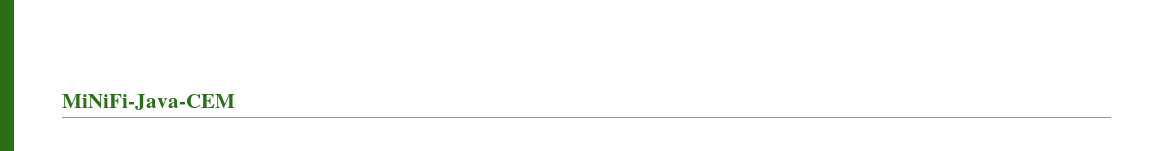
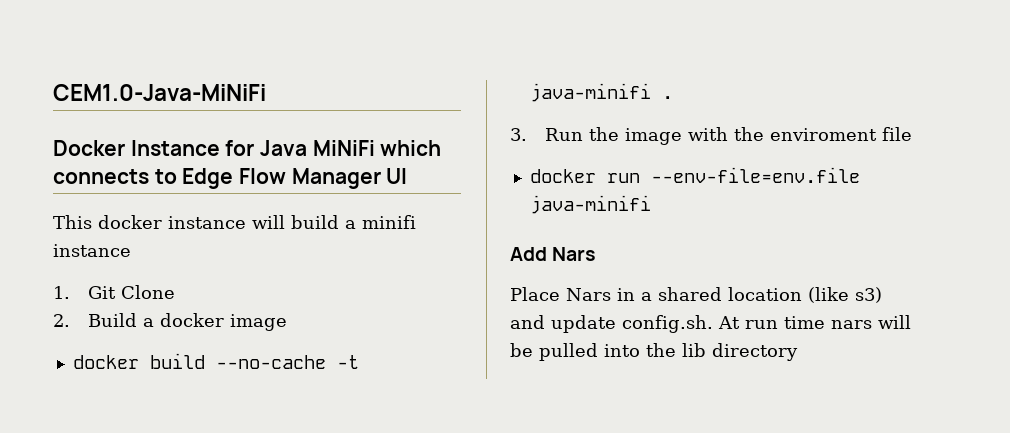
[62,94,235,110] MiNiFi-Java-CEM -> [53,84,266,101] [53,140,442,156] [53,168,408,189] [53,215,416,229] [53,244,131,257] [53,285,175,299] [53,313,287,331] [72,353,359,369] [529,83,673,102] [510,127,912,145] [529,167,860,183] [529,195,651,214] [510,247,597,261] [510,287,882,303] [510,315,911,333] [510,343,798,361] CEM1.0-Java-MiNiFi // Docker Instance for Java MiNiFi which connects to Edge Flow Manager UI // This docker instance will build a minifi instance // 1. Git Clone // 2. Build a docker image // docker build --no-cache -t java-minifi . // 3. Run the image with the enviroment file // docker run --env-file=env.file java-minifi // Add Nars // Place Nars in a shared location (like s3) and update config.sh. At run time nars will be pulled into the lib directory

